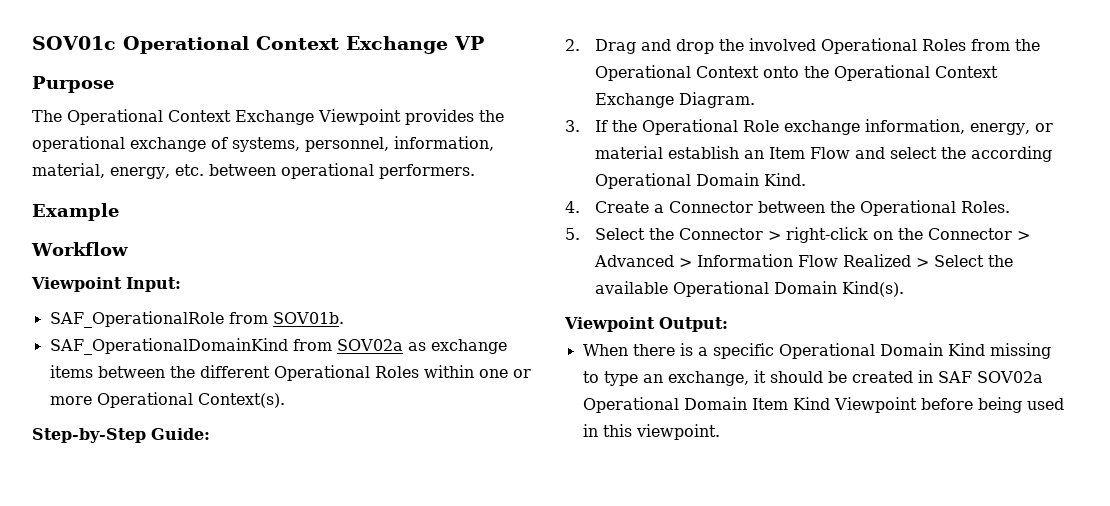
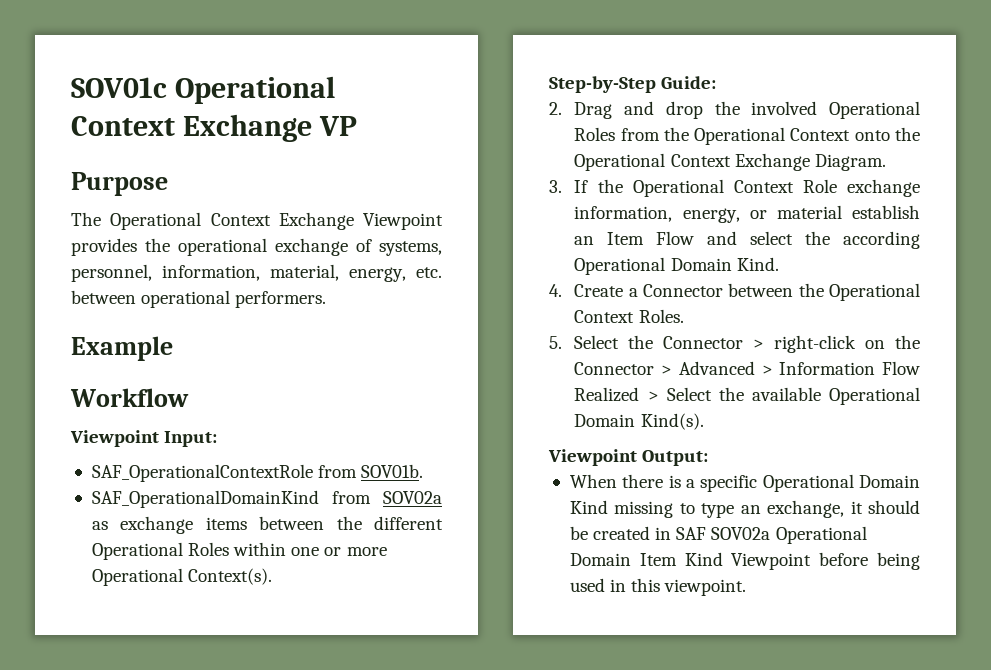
[49,311,224,328] SAF_OperationalRole -> [91,464,313,482] SAF_OperationalContextRole
(739, 127) none -> [733,180,794,193] Context
(957, 208) none -> [574,310,635,323] Context

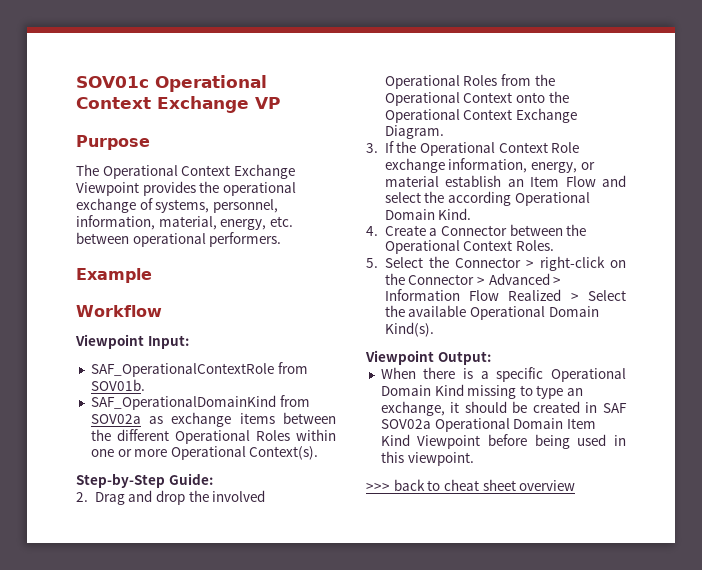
(747, 587) none -> [366,479,576,491] // >>> back to cheat sheet overview

